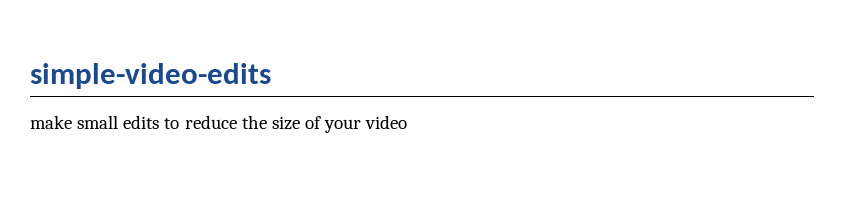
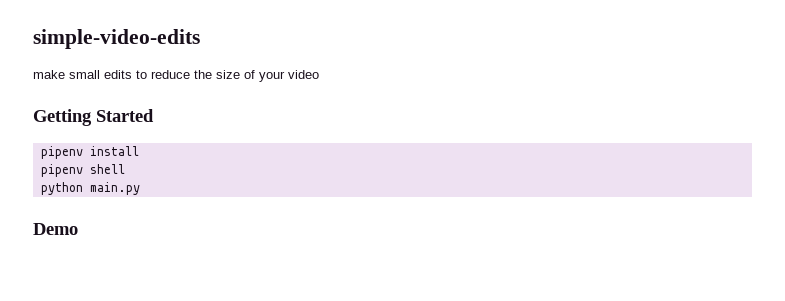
(408, 122) none -> [33,109,154,126] [40,146,139,159] [40,164,125,177] [40,182,140,195] [33,223,78,235] // Getting Started // pipenv install // pipenv shell // python main.py // Demo

